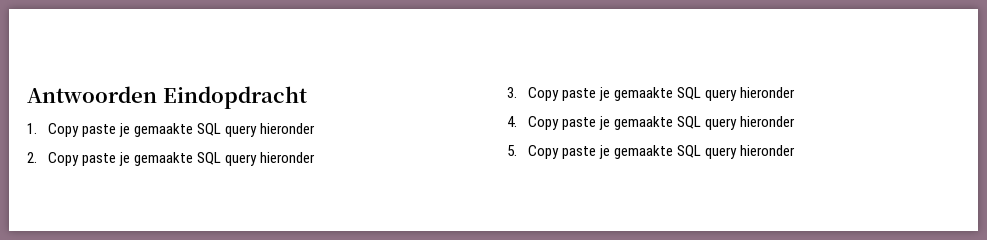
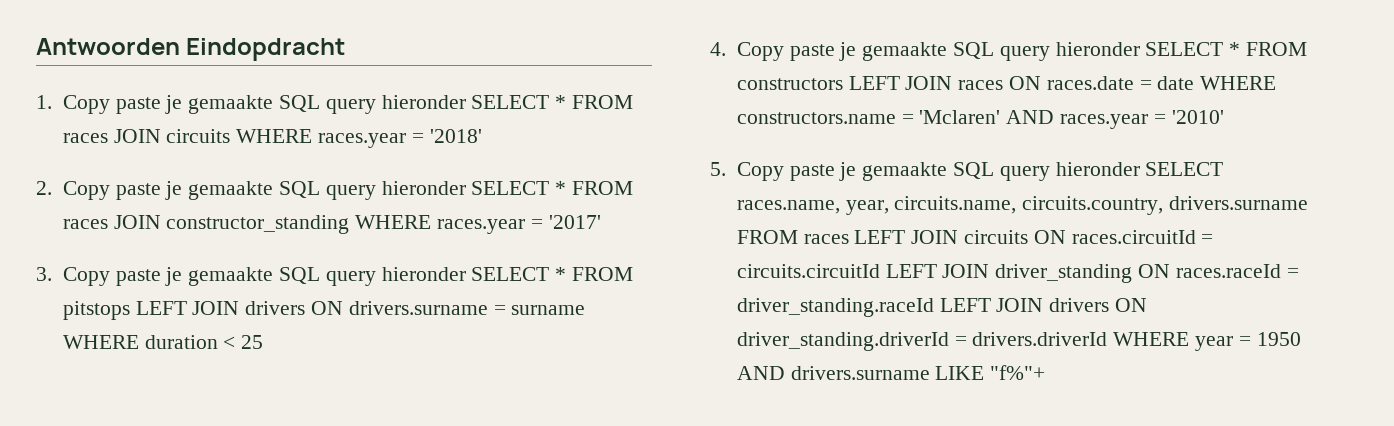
(316, 128) none -> [471,95,633,109] [62,129,482,148] SELECT * FROM races JOIN circuits WHERE races.year = '2018'
(316, 157) none -> [471,181,633,195] [62,215,601,234] SELECT * FROM races JOIN constructor_standing WHERE races.year = '2017'
(796, 92) none -> [471,267,633,281] [62,301,586,320] [62,335,264,349] SELECT * FROM pitstops LEFT JOIN drivers ON drivers.surname = surname WHERE duration < 25
(796, 121) none -> [1145,42,1307,56] [736,76,1277,90] [736,110,1224,129] SELECT * FROM constructors LEFT JOIN races ON races.date = date WHERE constructors.name = 'Mclaren' AND races.year = '2010'
(796, 150) none -> [1145,162,1224,176] [736,196,1308,215] [736,230,1214,244] [736,264,1299,283] [736,298,1147,317] [736,332,1301,351] [736,365,1046,380] SELECT races.name, year, circuits.name, circuits.country, drivers.surname FROM races LEFT JOIN circuits ON races.circuitId = circuits.circuitId LEFT JOIN driver_standing ON races.raceId = driver_standing.raceId LEFT JOIN drivers ON driver_standing.driverId = drivers.driverId WHERE year = 1950 AND drivers.surname LIKE "f%"+

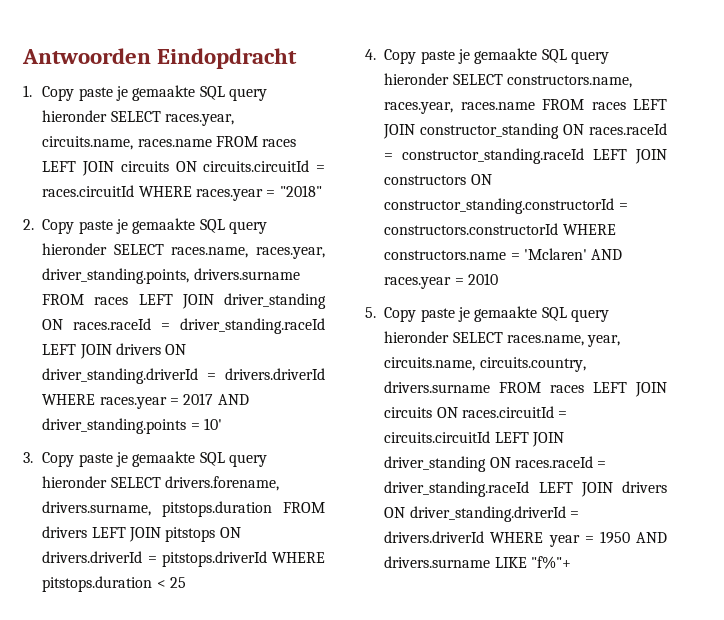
[555,95,633,109] [62,129,482,148] * FROM races JOIN circuits WHERE races.year = '2018' -> [164,114,234,126] [42,136,297,150] [42,160,325,176] [42,185,322,201] races.year, circuits.name, races.name FROM races LEFT JOIN circuits ON circuits.circuitId = races.circuitId WHERE races.year = "2018"
[555,181,633,195] [62,215,601,234] * FROM races JOIN constructor_standing WHERE races.year = '2017' -> [171,247,326,259] [42,268,300,284] [42,293,327,309] [42,318,325,334] [42,343,187,359] [42,368,325,384] [42,393,249,409] [42,418,222,434] races.name, races.year, driver_standing.points, drivers.surname FROM races LEFT JOIN driver_standing ON races.raceId = driver_standing.raceId LEFT JOIN drivers ON driver_standing.driverId = drivers.driverId WHERE races.year = 2017 AND driver_standing.points = 10'
[555,267,633,281] [62,301,586,320] [62,335,218,349] * FROM pitstops LEFT JOIN drivers ON drivers.surname = surname WHERE duration -> [164,476,279,491] [42,501,326,517] [42,526,241,542] [42,551,326,567] [42,576,153,592] drivers.forename, drivers.surname, pitstops.duration FROM drivers LEFT JOIN pitstops ON drivers.driverId = pitstops.driverId WHERE pitstops.duration
[1229,42,1307,56] [736,76,1195,90] * FROM constructors LEFT JOIN races ON races.date = date -> [506,75,632,88] [384,99,668,114] [383,123,667,139] [384,148,667,164] [384,174,492,185] [384,198,628,214] [384,223,559,235] constructors.name, races.year, races.name FROM races LEFT JOIN constructor_standing ON races.raceId = constructor_standing.raceId LEFT JOIN constructors ON constructor_standing.constructorId = constructors.constructorId
[1171,110,1224,124] '2010' -> [467,273,498,285] 2010

